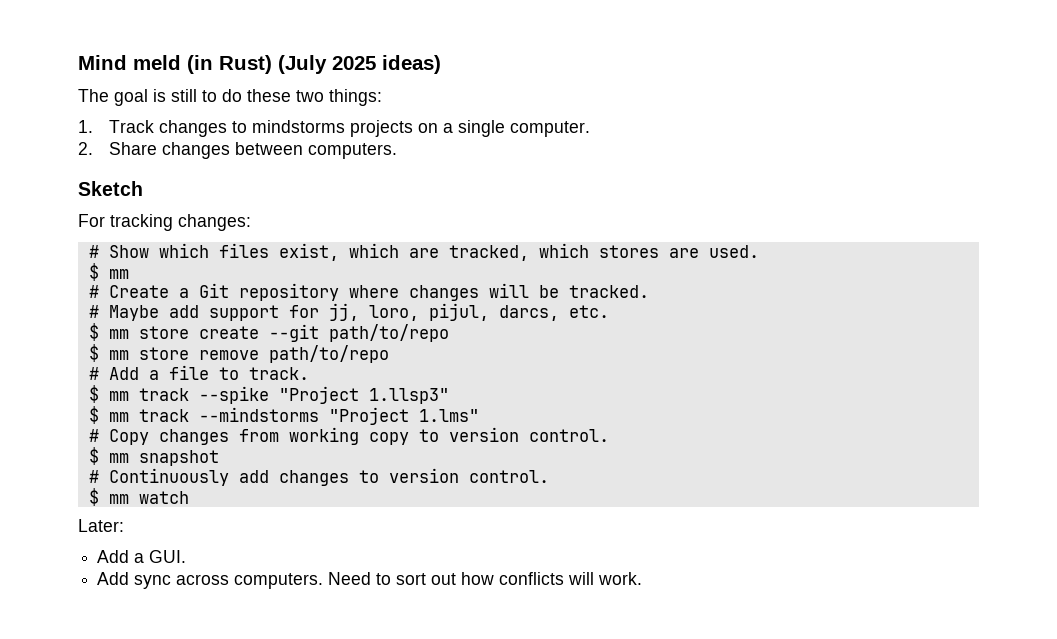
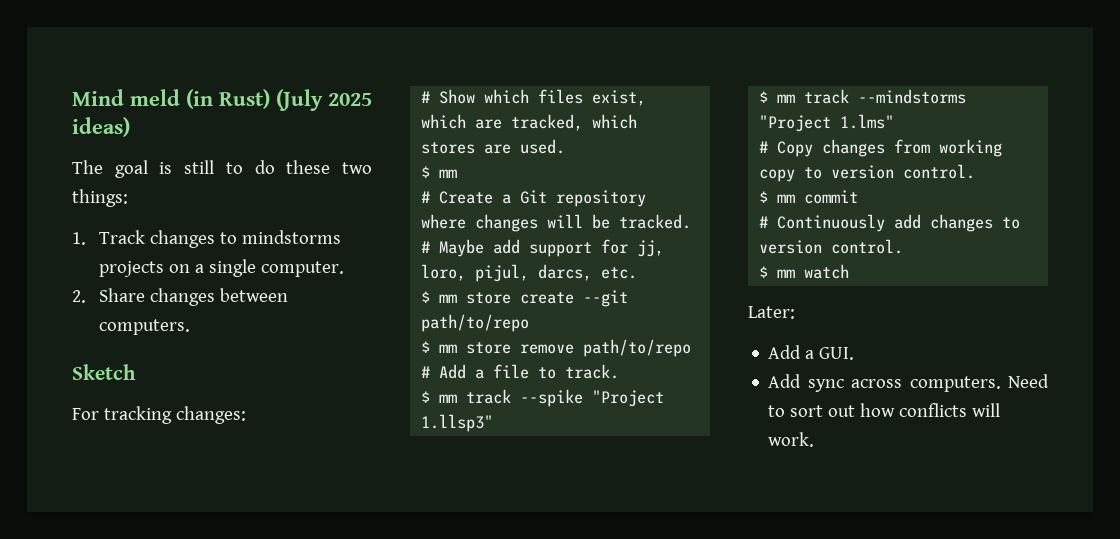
[138,450,219,466] snapshot -> [804,190,859,204] commit

